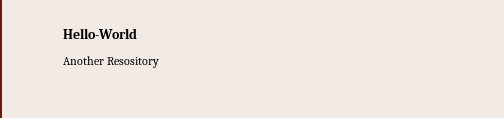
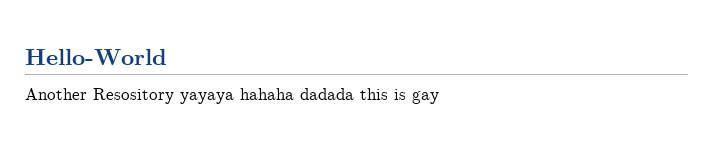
(160, 62) none -> [180,88,439,104] yayaya hahaha dadada this is gay

